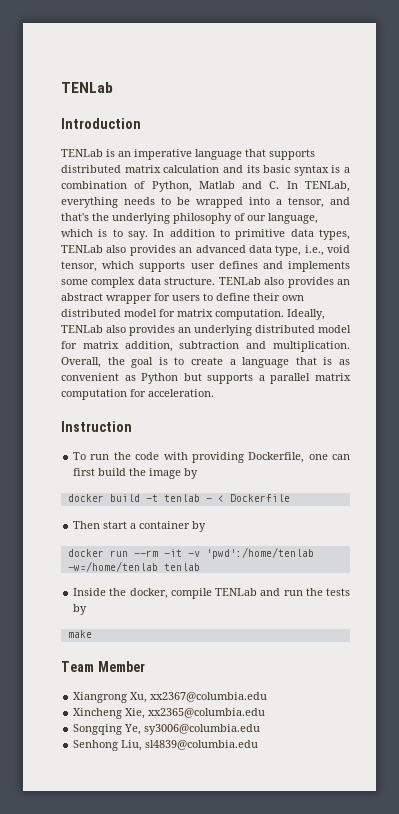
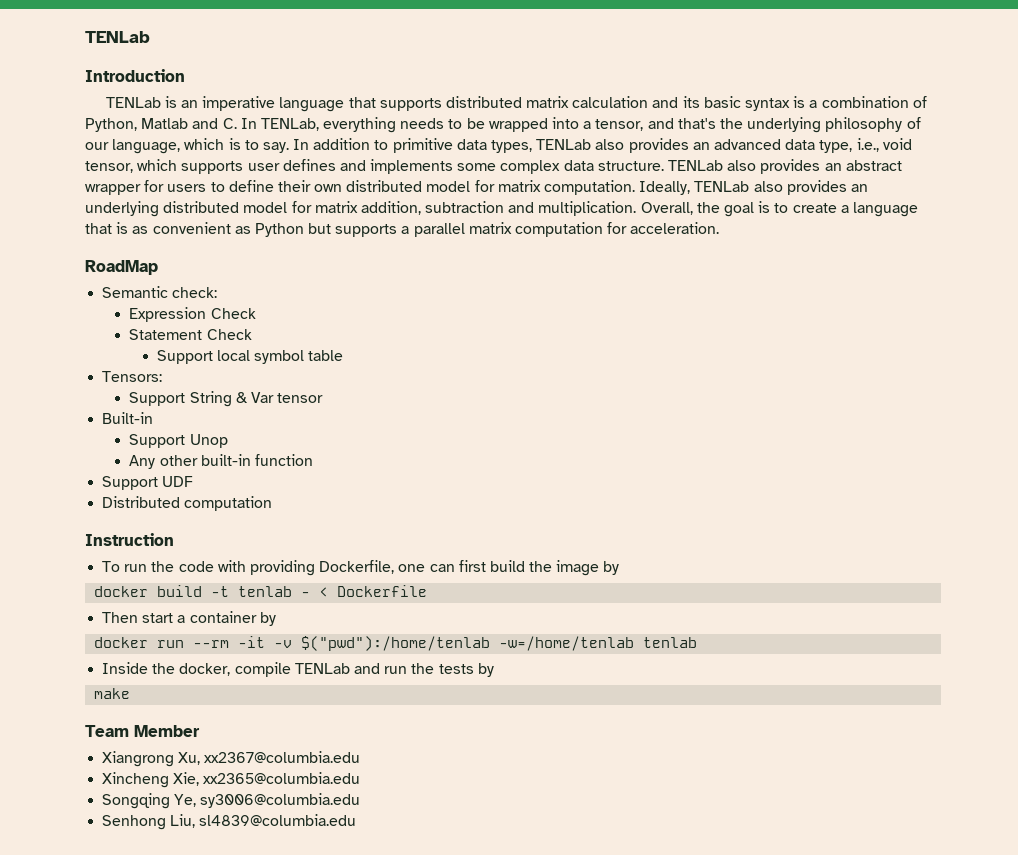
(214, 393) none -> [85,260,158,275] [102,286,218,298] [129,307,256,322] [129,329,252,340] [156,350,344,364] [102,371,163,382] [129,391,324,407] [102,412,154,424] [129,434,228,448] [129,454,313,469] [102,476,194,490] [102,496,273,511] // RoadMap // Semantic check: // Expression Check // Statement Check // Support local symbol table // Tensors: // Support String & Var tensor // Built-in // Support Unop // Any other built-in function // Support UDF // Distributed computation
[205,547,314,559] 'pwd':/home/tenlab -> [301,636,491,651] $("pwd"):/home/tenlab

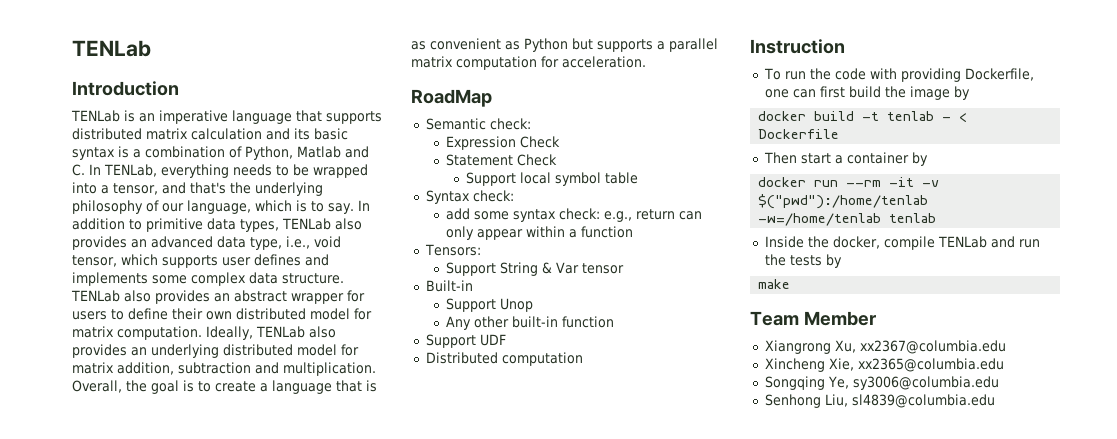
(344, 355) none -> [425,190,514,204] [445,208,702,222] [445,226,633,240] // Syntax check: // add some syntax check: e.g., return can only appear within a function

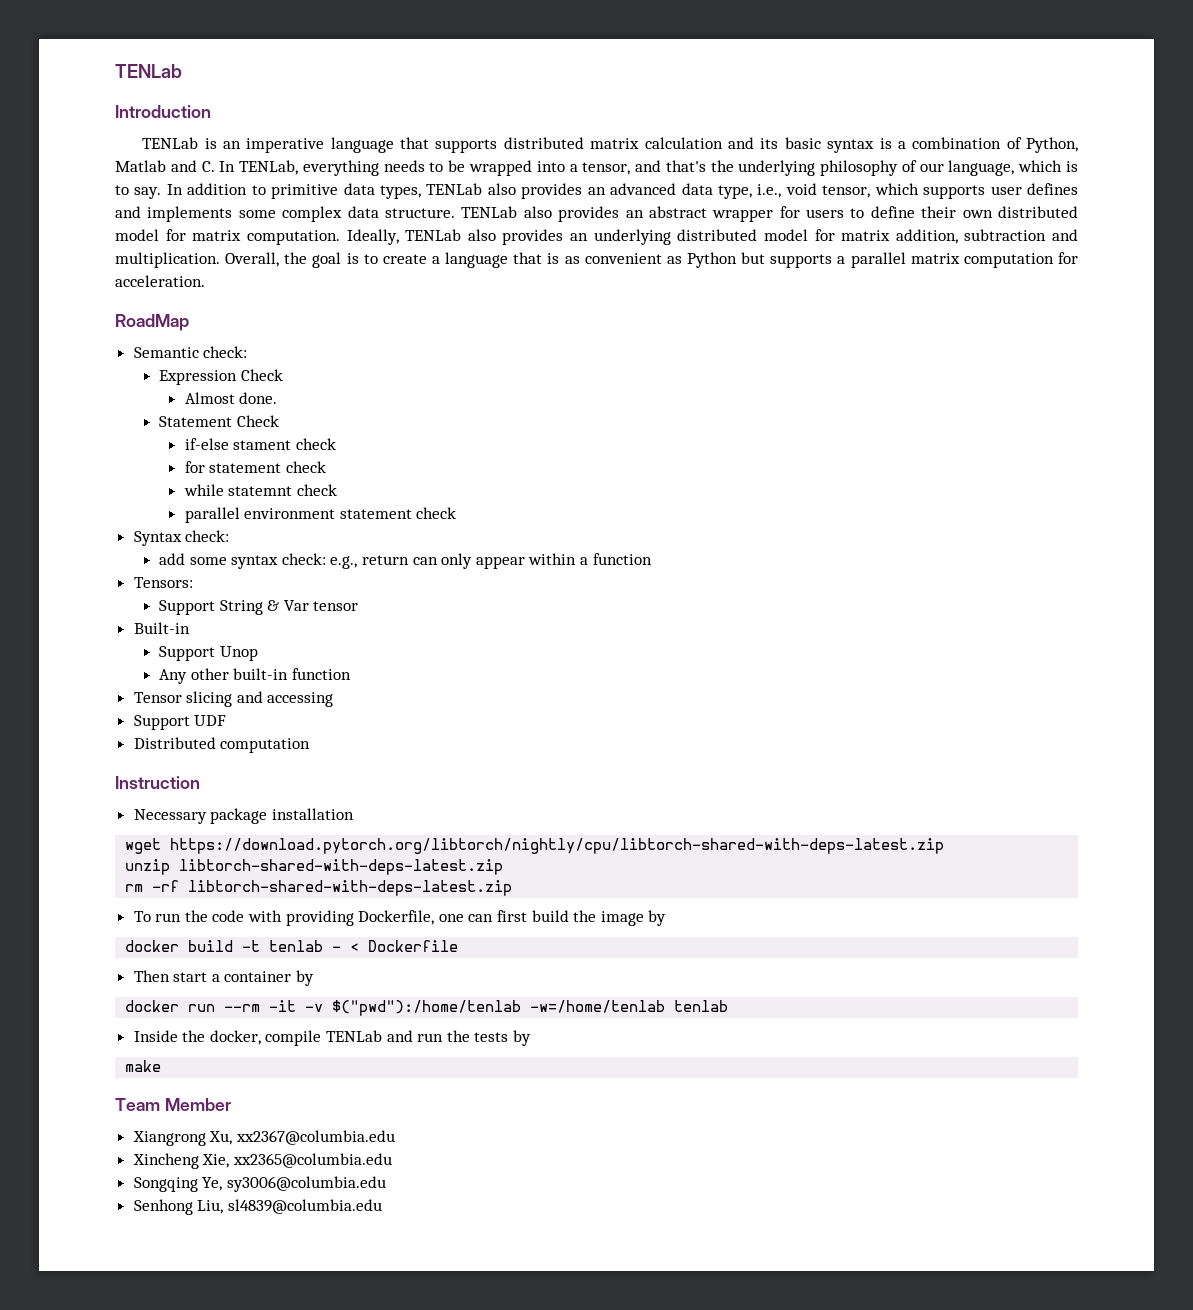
(560, 142) none -> [184,392,278,404] // Almost done.
[465,172,638,186] Support local symbol table -> [184,438,336,450] [184,461,326,473] [183,484,337,496] [184,507,457,523] if-else stament check // for statement check // while statemnt check // parallel environment statement check
(614, 322) none -> [133,691,334,707] // Tensor slicing and accessing
(845, 46) none -> [133,808,354,824] [125,838,945,854] [125,859,504,875] [125,880,513,896] // Necessary package installation // wget https://download.pytorch.org/libtorch/nightly/cpu/libtorch-shared-with-deps-latest.zip // unzip libtorch-shared-with-deps-latest.zip // rm -rf libtorch-shared-with-deps-latest.zip

